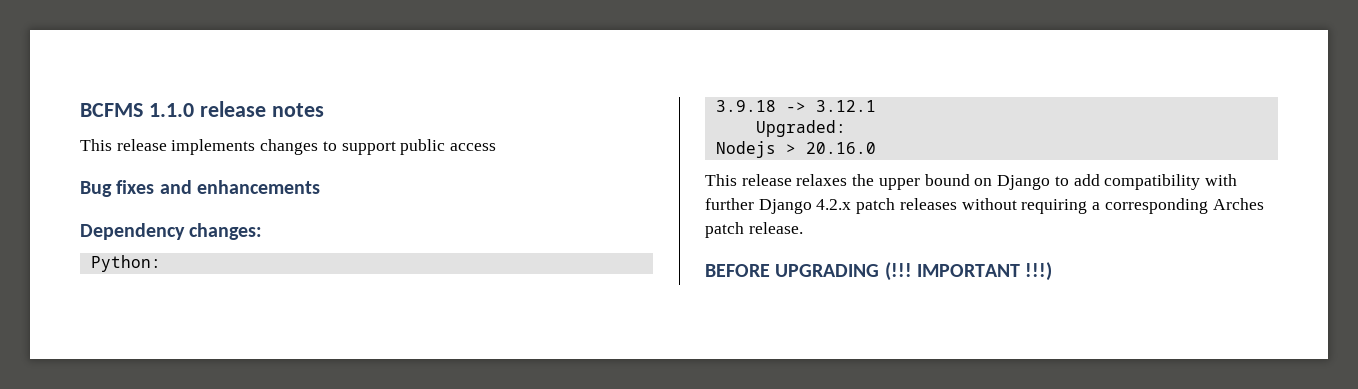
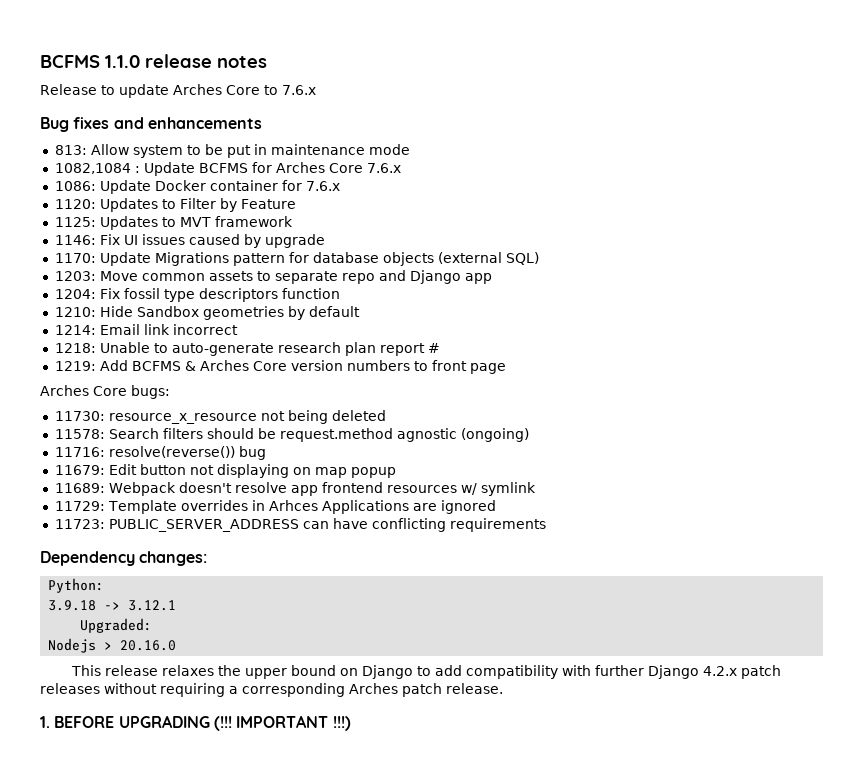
[80,139,497,155] [80,180,320,197] This release implements changes to support public access // Bug fixes and enhancements -> [40,84,316,98] [40,117,262,132] [54,144,410,158] [54,162,401,176] [54,180,340,194] [54,198,296,212] [54,216,293,230] [54,234,325,248] [54,252,539,266] [54,270,492,284] [54,288,340,302] [54,306,360,320] [54,324,238,335] [54,342,440,356] [54,360,506,374] [40,385,170,399] [54,410,386,424] [54,428,529,442] [54,446,266,460] [54,464,396,478] [54,482,536,496] [54,500,496,514] [54,518,546,532] Release to update Arches Core to 7.6.x // Bug fixes and enhancements // 813: Allow system to be put in maintenance mode // 1082,1084 : Update BCFMS for Arches Core 7.6.x // 1086: Update Docker container for 7.6.x // 1120: Updates to Filter by Feature // 1125: Updates to MVT framework // 1146: Fix UI issues caused by upgrade // 1170: Update Migrations pattern for database objects (external SQL) // 1203: Move common assets to separate repo and Django app // 1204: Fix fossil type descriptors function // 1210: Hide Sandbox geometries by default // 1214: Email link incorrect // 1218: Unable to auto-generate research plan report # // 1219: Add BCFMS & Arches Core version numbers to front page // Arches Core bugs: // 11730: resource_x_resource not being deleted // 11578: Search filters should be request.method agnostic (ongoing) // 11716: resolve(reverse()) bug // 11679: Edit button not displaying on map popup // 11689: Webpack doesn't resolve app frontend resources w/ symlink // 11729: Template overrides in Arhces Applications are ignored // 11723: PUBLIC_SERVER_ADDRESS can have conflicting requirements
(803, 228) none -> [40,716,50,728] 1.

